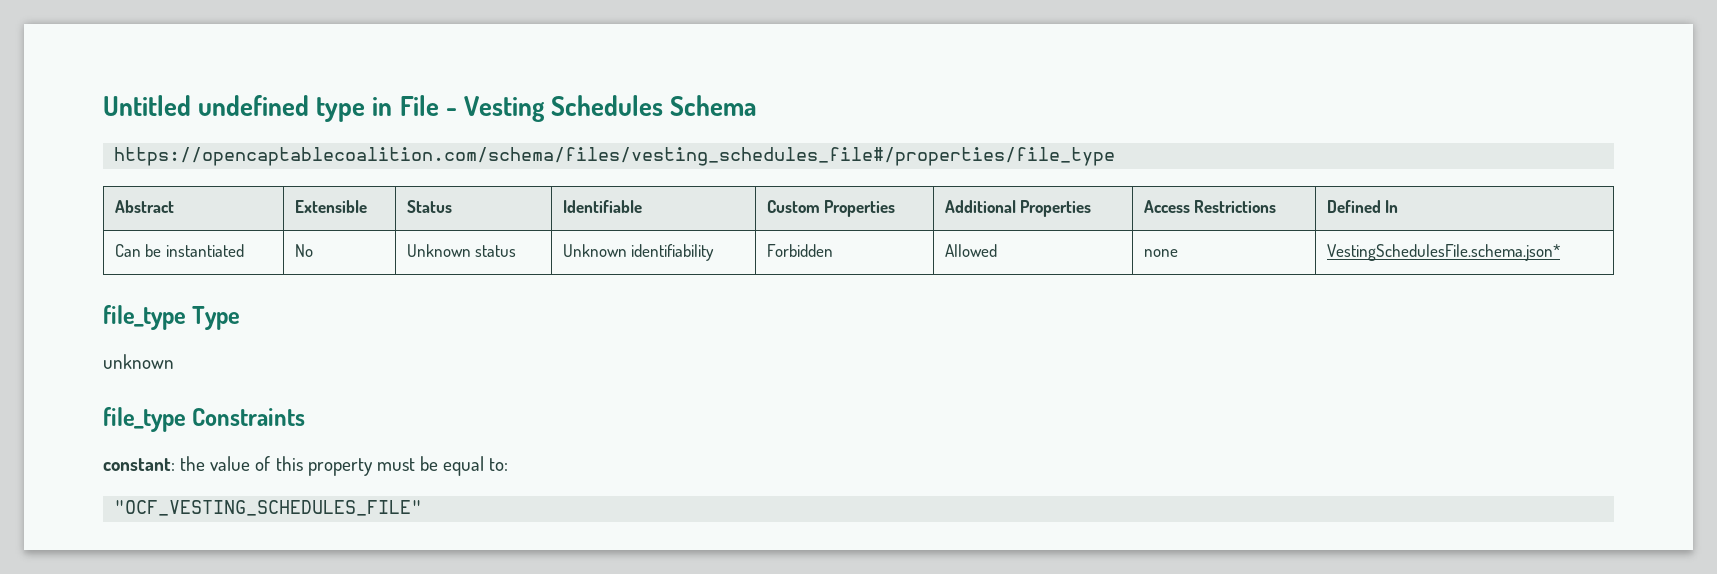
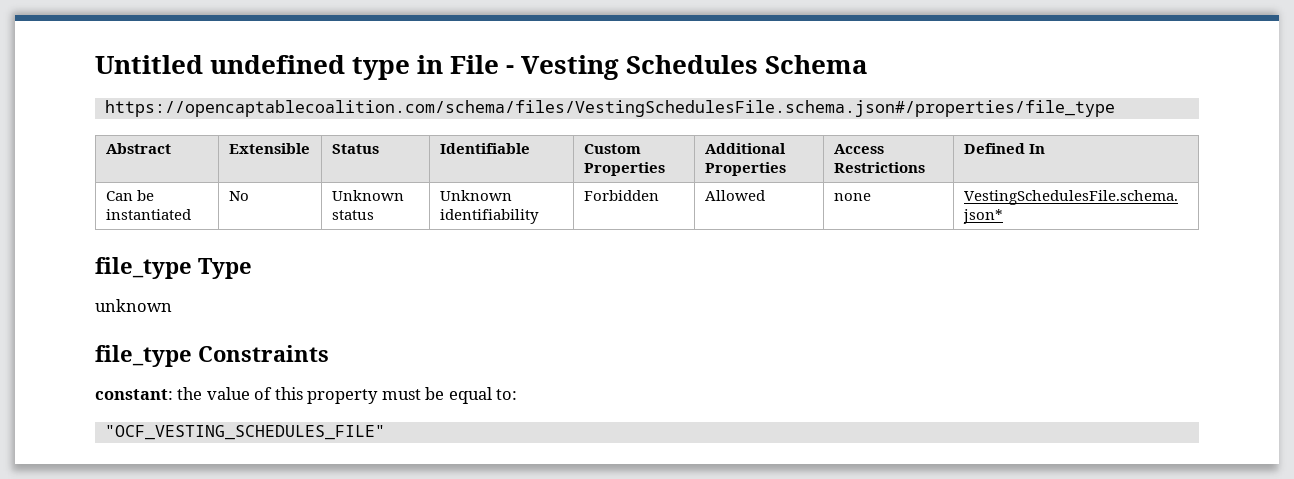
[114,147,1116,166] https://opencaptablecoalition.com/schema/files/vesting_schedules_file#/properties/file_type -> [104,100,1115,117] https://opencaptablecoalition.com/schema/files/VestingSchedulesFile.schema.json#/properties/file_type

